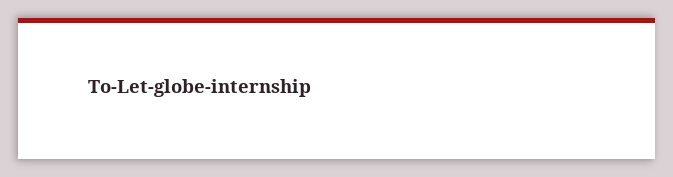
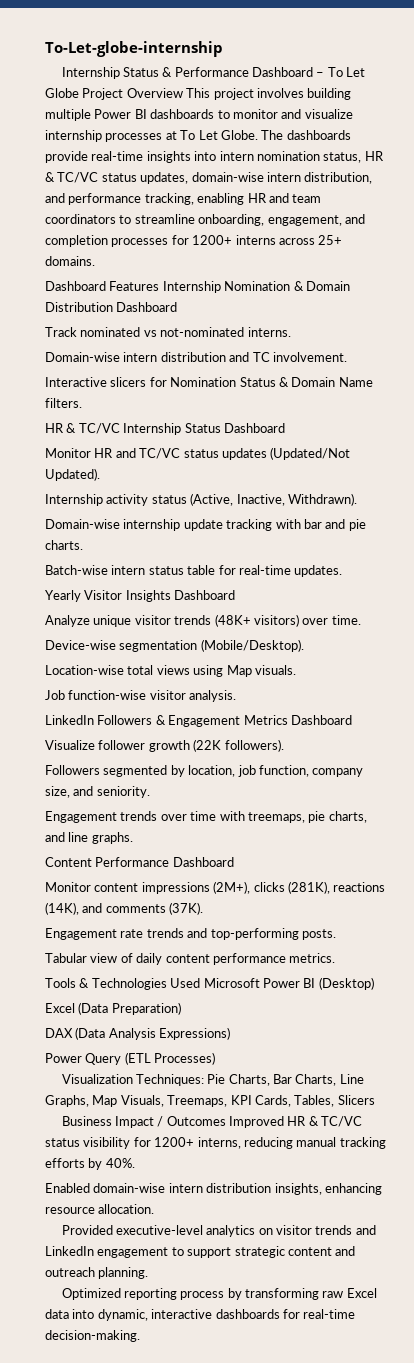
(311, 88) none -> [61,67,366,79] [45,88,352,100] [45,109,353,121] [45,130,351,142] [45,151,384,163] [45,172,373,184] [45,193,322,205] [45,214,365,226] [45,235,343,247] [45,256,95,266] [45,281,350,293] [45,302,178,312] [45,327,291,337] [45,352,347,362] [45,377,373,387] [45,398,82,408] [45,423,285,435] [45,447,351,460] [45,468,100,481] [45,493,357,506] [45,519,366,531] [45,540,83,550] [45,565,343,577] [45,590,236,602] [45,614,361,627] [45,639,304,652] [45,665,296,677] [45,690,237,702] [45,715,352,727] [45,739,284,752] [45,765,364,777] [45,786,150,798] [45,811,367,823] [45,832,133,844] [45,857,234,867] [45,881,386,894] [45,902,204,915] [45,928,336,940] [45,953,336,965] [45,977,374,990] [45,1002,181,1015] [45,1027,231,1040] [45,1052,216,1065] [61,1074,364,1086] [45,1095,375,1107] [61,1116,363,1128] [45,1137,386,1149] [45,1158,135,1170] [45,1183,382,1195] [45,1204,155,1214] [61,1225,376,1237] [45,1246,356,1258] [45,1267,149,1279] [61,1288,377,1300] [45,1309,356,1321] [45,1330,140,1342] // Internship Status & Performance Dashboard – To Let Globe Project Overview This project involves building multiple Power BI dashboards to monitor and visualize internship processes at To Let Globe. The dashboards provide real-time insights into intern nomination status, HR & TC/VC status updates, domain-wise intern distribution, and performance tracking, enabling HR and team coordinators to streamline onboarding, engagement, and completion processes for 1200+ interns across 25+ domains. // Dashboard Features Internship Nomination & Domain Distribution Dashboard // Track nominated vs not-nominated interns. // Domain-wise intern distribution and TC involvement. // Interactive slicers for Nomination Status & Domain Name filters. // HR & TC/VC Internship Status Dashboard // Monitor HR and TC/VC status updates (Updated/Not Updated). // Internship activity status (Active, Inactive, Withdrawn). // Domain-wise internship update tracking with bar and pie charts. // Batch-wise intern status table for real-time updates. // Yearly Visitor Insights Dashboard // Analyze unique visitor trends (48K+ visitors) over time. // Device-wise segmentation (Mobile/Desktop). // Location-wise total views using Map visuals. // Job function-wise visitor analysis. // LinkedIn Followers & Engagement Metrics Dashboard // Visualize follower growth (22K followers). // Followers segmented by location, job function, company size, and seniority. // Engagement trends over time with treemaps, pie charts, and line graphs. // Content Performance Dashboard // Monitor content impressions (2M+), clicks (281K), reactions (14K), and comments (37K). // Engagement rate trends and top-performing posts. // Tabular view of daily content performance metrics. // Tools & Technologies Used Microsoft Power BI (Desktop) // Excel (Data Preparation) // DAX (Data Analysis Expressions) // Power Query (ETL Processes) // Visualization Techniques: Pie Charts, Bar Charts, Line Graphs, Map Visuals, Treemaps, KPI Cards, Tables, Slicers // Business Impact / Outcomes Improved HR & TC/VC status visibility for 1200+ interns, reducing manual tracking efforts by 40%. // Enabled domain-wise intern distribution insights, enhancing resource allocation. // Provided executive-level analytics on visitor trends and LinkedIn engagement to support strategic content and outreach planning. // Optimized reporting process by transforming raw Excel data into dynamic, interactive dashboards for real-time decision-making.

